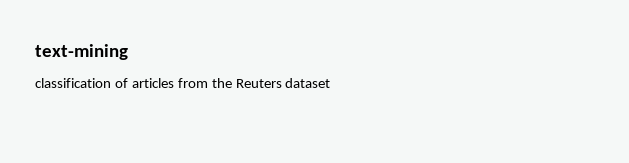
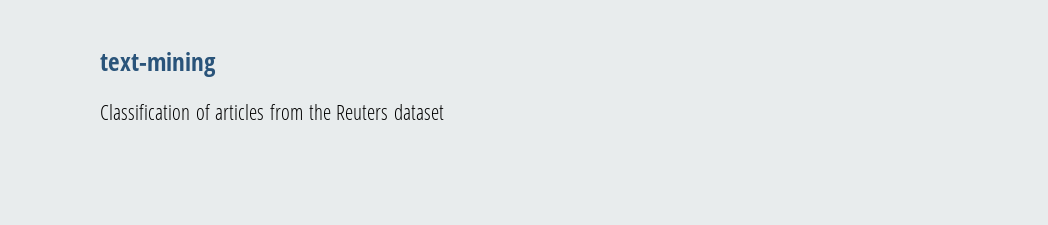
[35,78,111,88] classification -> [100,104,190,120] Classification

